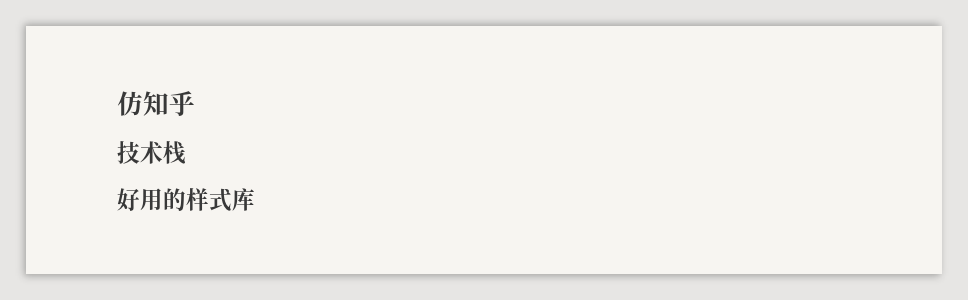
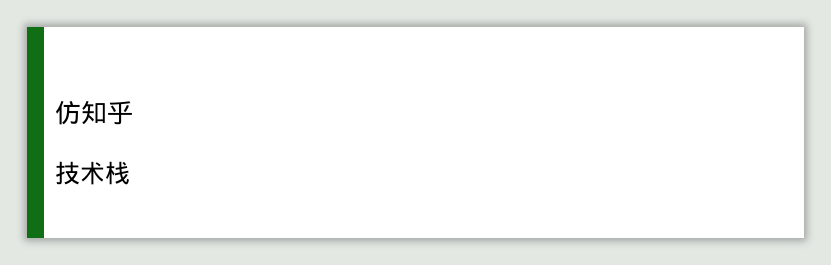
[117,188,255,212] // 好用的样式库 -> (130, 173) none

